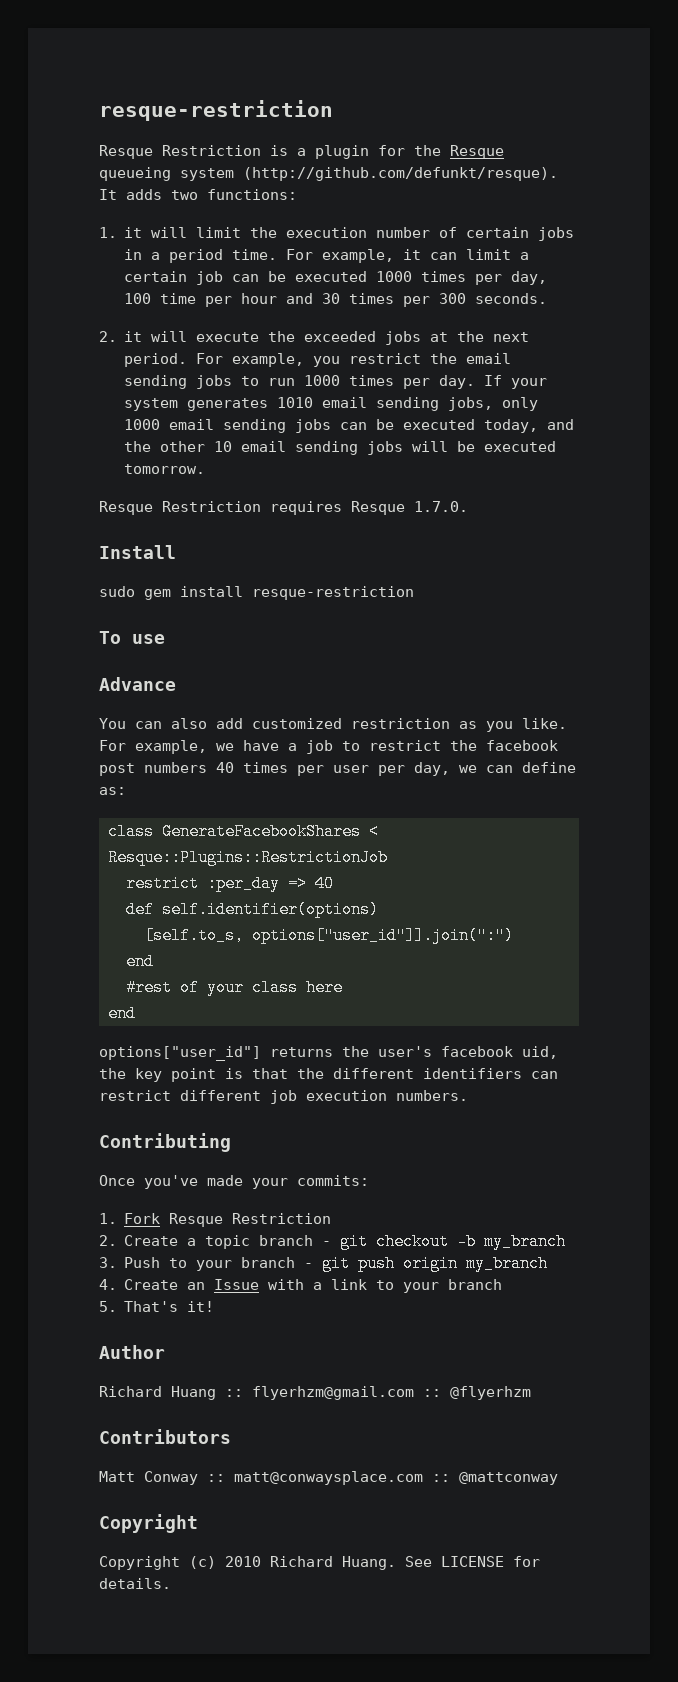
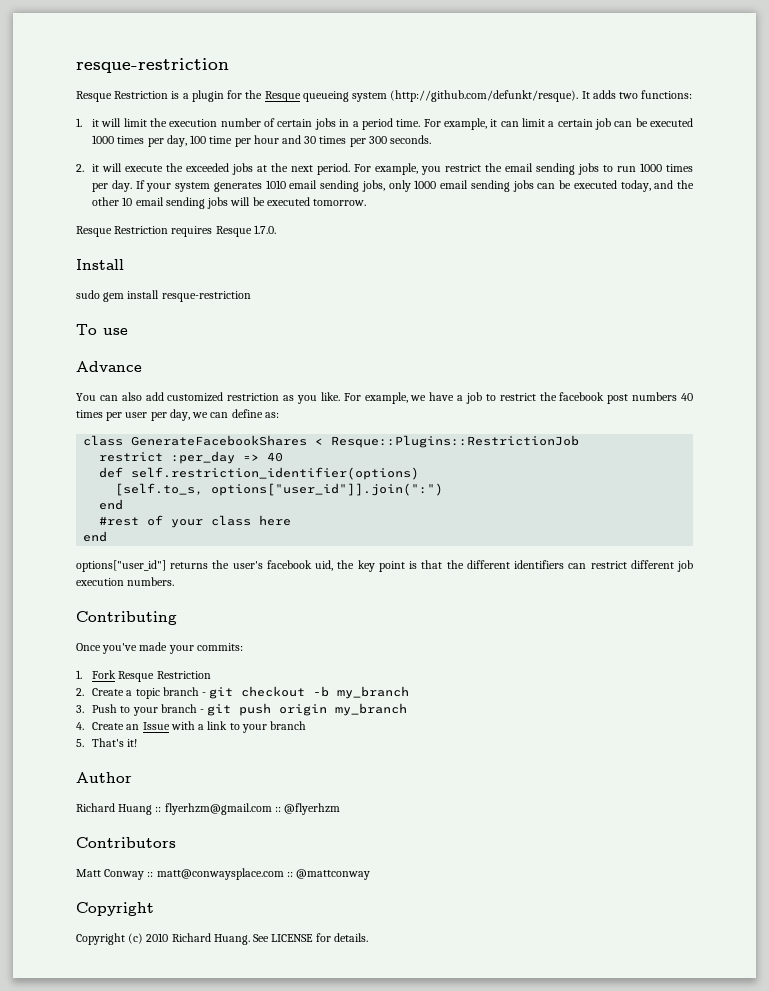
[161,901,379,918] self.identifier(options) -> [131,467,420,480] self.restriction_identifier(options)

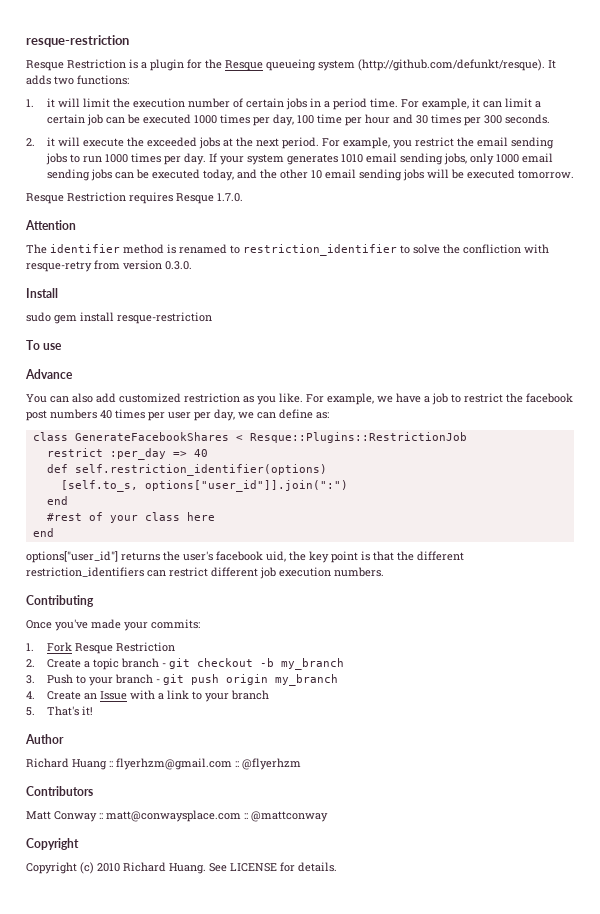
(276, 229) none -> [25,220,76,230] [26,244,549,256] [26,260,192,272] // Attention // The identifier method is renamed to restriction_identifier to solve the confliction with resque-retry from version 0.3.0.
[514,560,565,569] identifiers -> [26,567,144,577] restriction_identifiers

